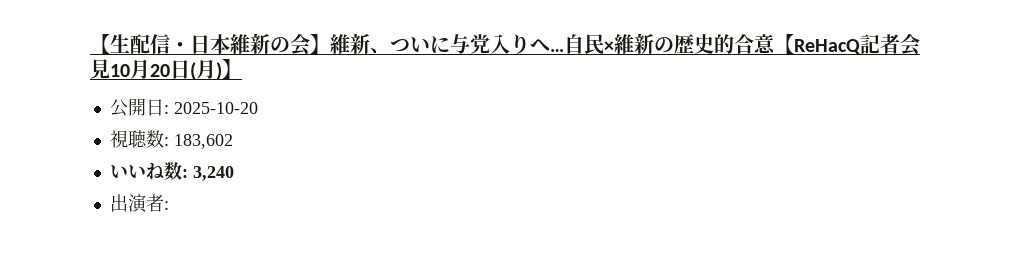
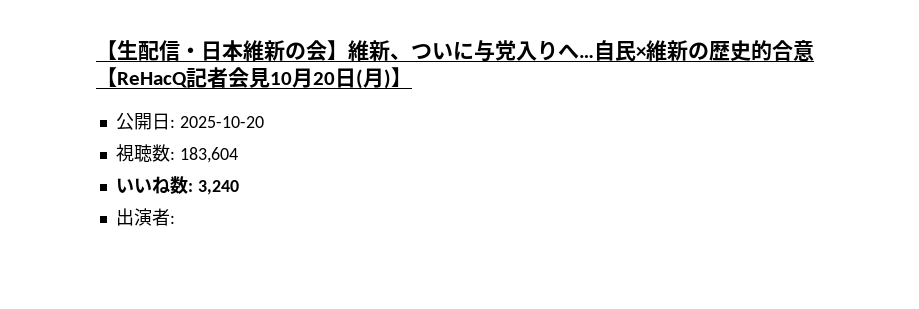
[173,134,233,149] 183,602 -> [179,147,238,163] 183,604

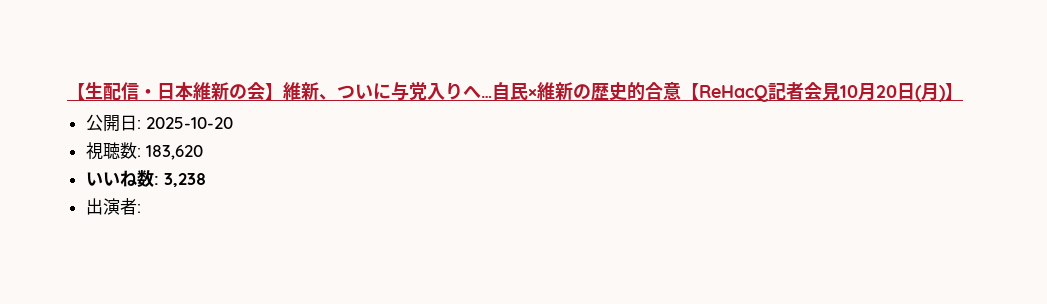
[179,147,238,163] 183,604 -> [145,145,203,160] 183,620
[197,180,239,195] 3,240 -> [163,173,206,187] 3,238

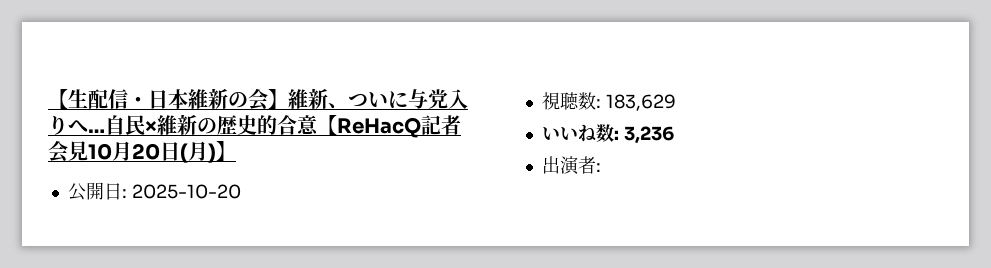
[145,145,203,160] 183,620 -> [605,94,676,111] 183,629
[163,173,206,187] 3,238 -> [623,126,674,144] 3,236

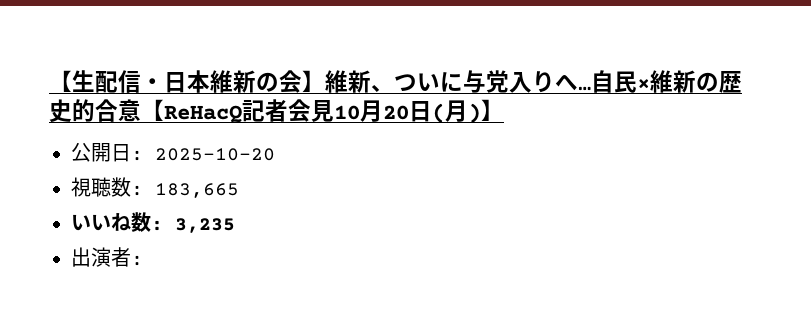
[605,94,676,111] 183,629 -> [155,183,239,198] 183,665
[623,126,674,144] 3,236 -> [175,218,235,233] 3,235

